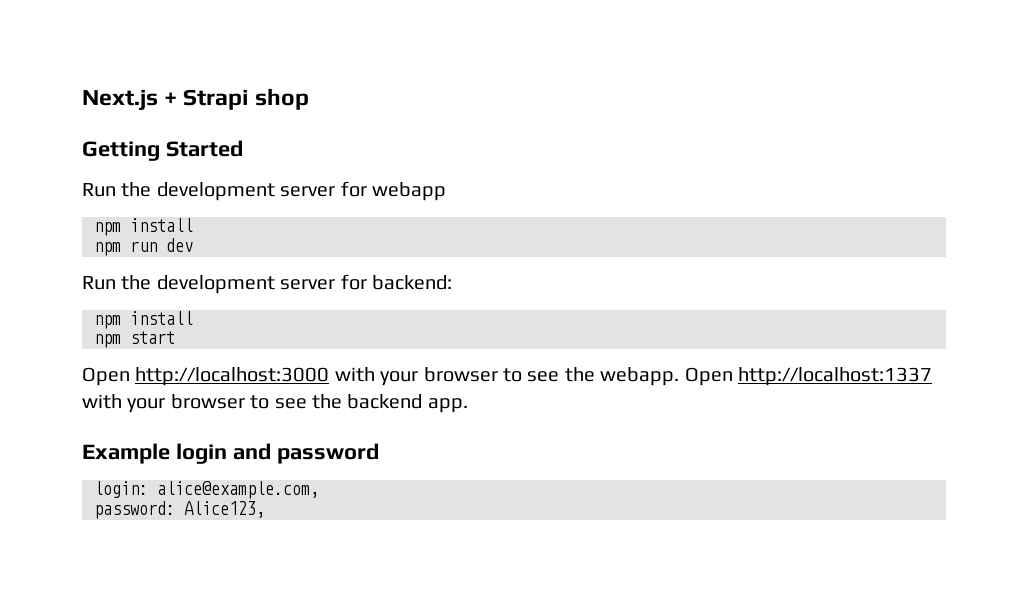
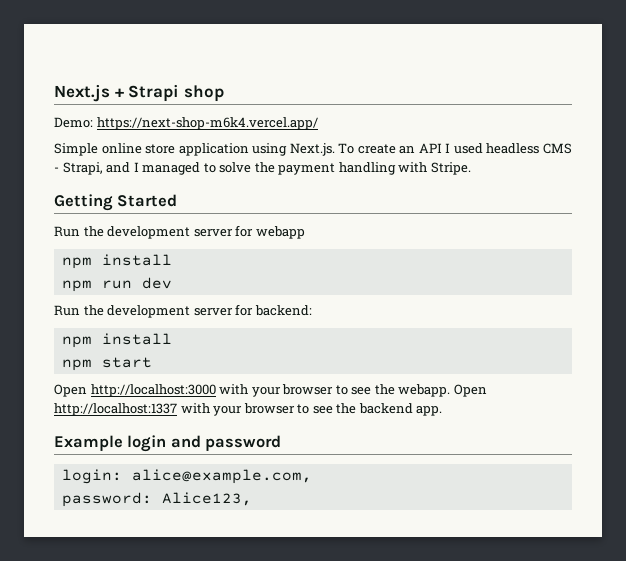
(309, 99) none -> [54,117,318,130] [54,143,573,156] [54,162,471,175] // Demo: https://next-shop-m6k4.vercel.app/ // Simple online store application using Next.js. To create an API I used headless CMS - Strapi, and I managed to solve the payment handling with Stripe.

